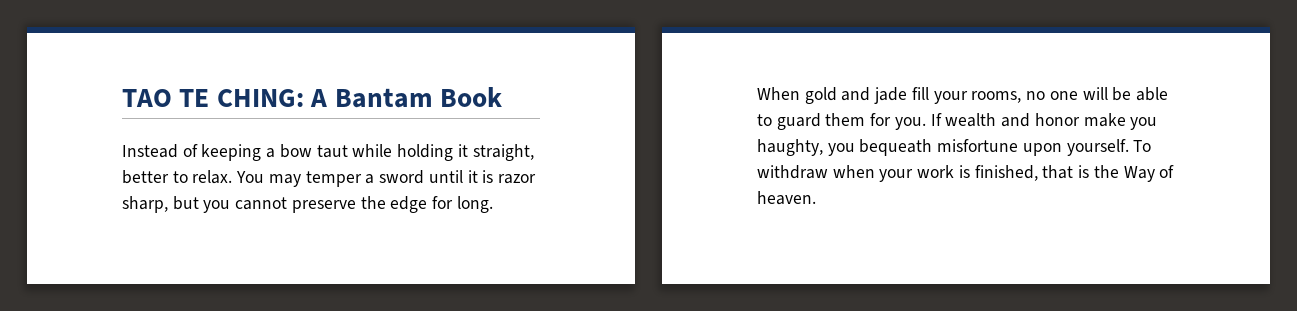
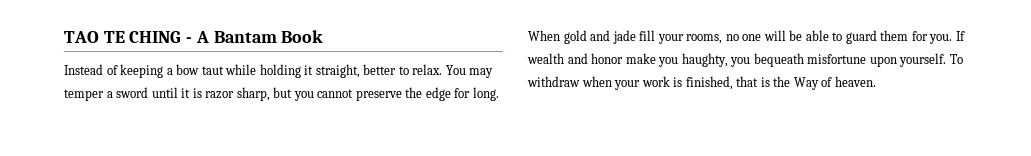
[216,89,304,107] CHING: -> [129,31,193,43] CHING -

